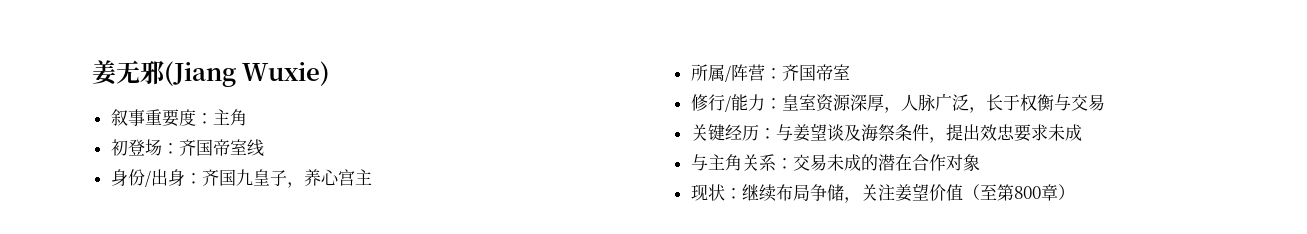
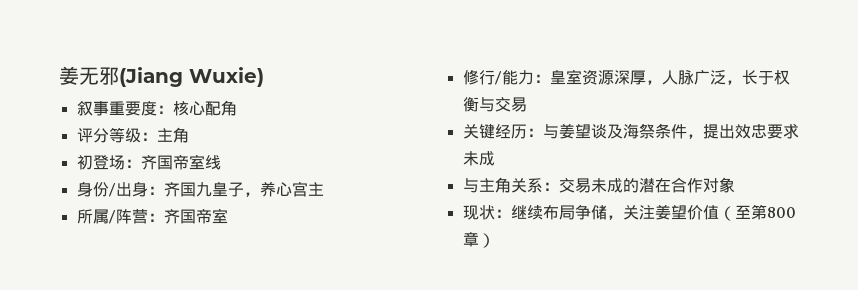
(213, 118) none -> [172,100,237,116] [76,127,157,143] 核心配角 // 评分等级：

